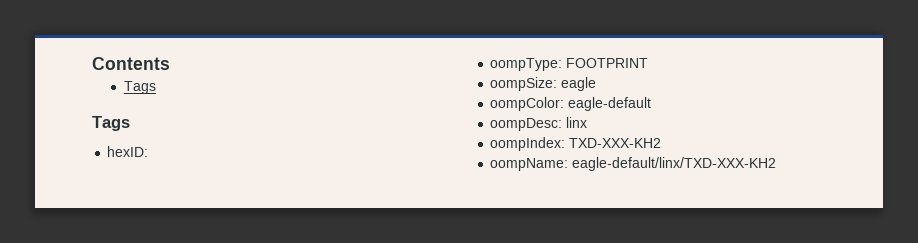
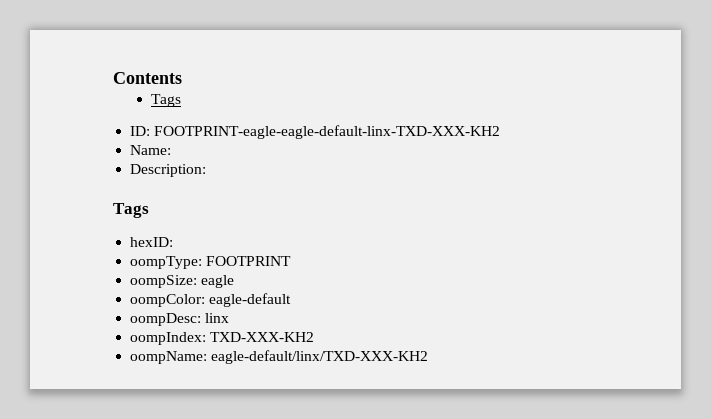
(156, 87) none -> [130,125,501,139] [130,145,172,155] [130,164,207,177] // ID: FOOTPRINT-eagle-eagle-default-linx-TXD-XXX-KH2 // Name: // Description:

